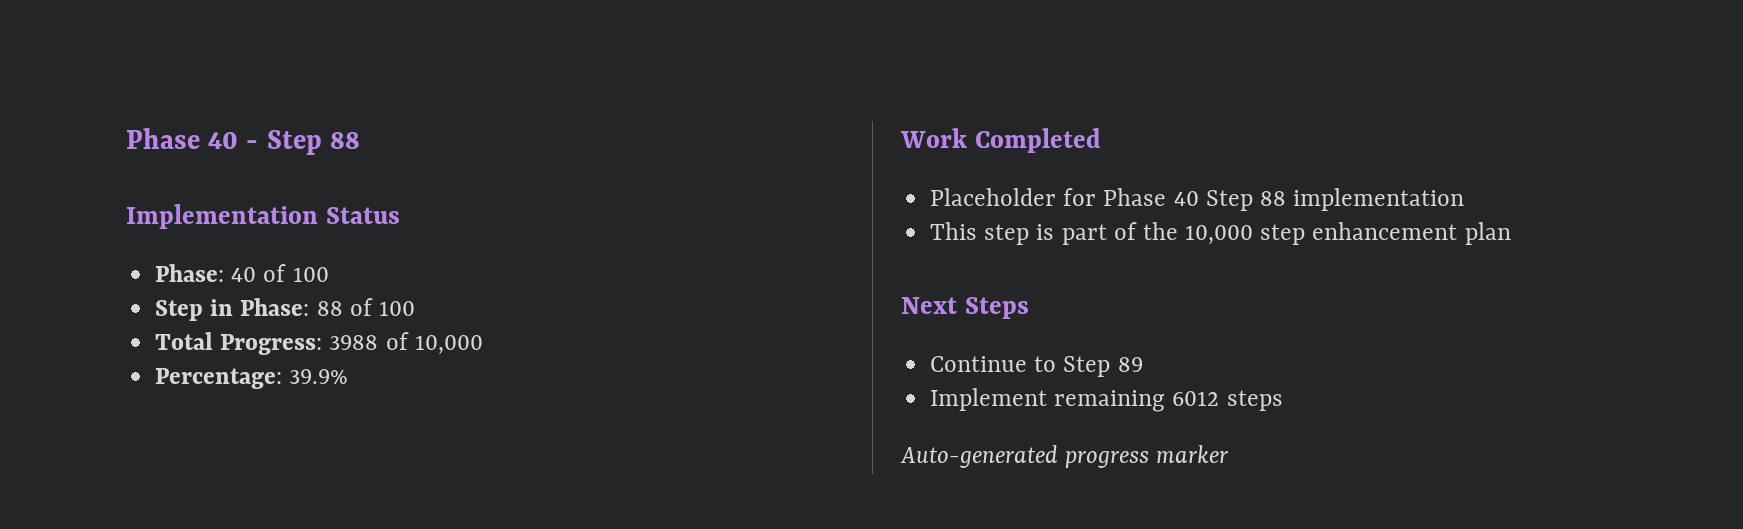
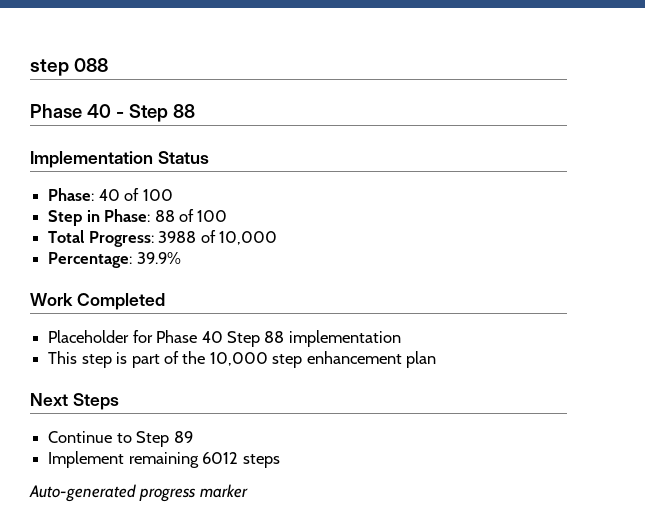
(126, 138) none -> [30,58,109,76] step 088 //

